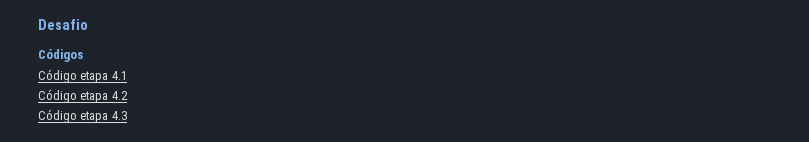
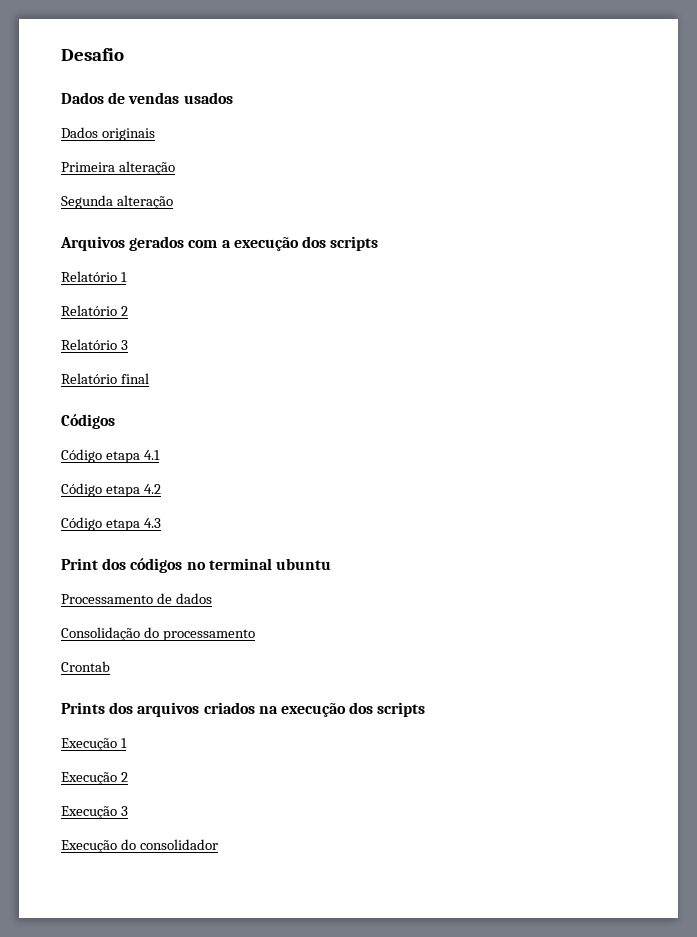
(88, 24) none -> [61,92,233,104] [61,127,155,141] [61,161,175,175] [61,195,173,209] [60,236,379,251] [61,271,127,282] [61,305,128,316] [61,339,128,350] [61,373,149,384] // Dados de vendas usados // Dados originais // Primeira alteração // Segunda alteração // Arquivos gerados com a execução dos scripts // Relatório 1 // Relatório 2 // Relatório 3 // Relatório final
(127, 115) none -> [61,558,331,573] [61,593,212,604] [61,627,255,641] [61,661,110,672] [61,702,426,717] [61,738,127,751] [61,772,128,785] [61,806,128,819] [61,839,218,853] // Print dos códigos no terminal ubuntu // Processamento de dados // Consolidação do processamento // Crontab // Prints dos arquivos criados na execução dos scripts // Execução 1 // Execução 2 // Execução 3 // Execução do consolidador

